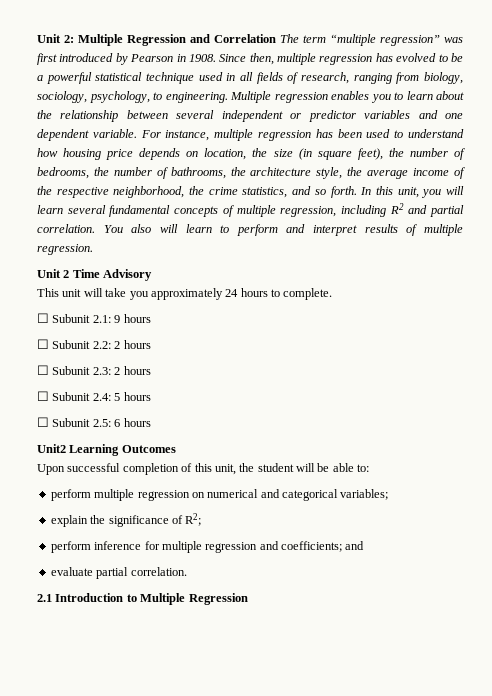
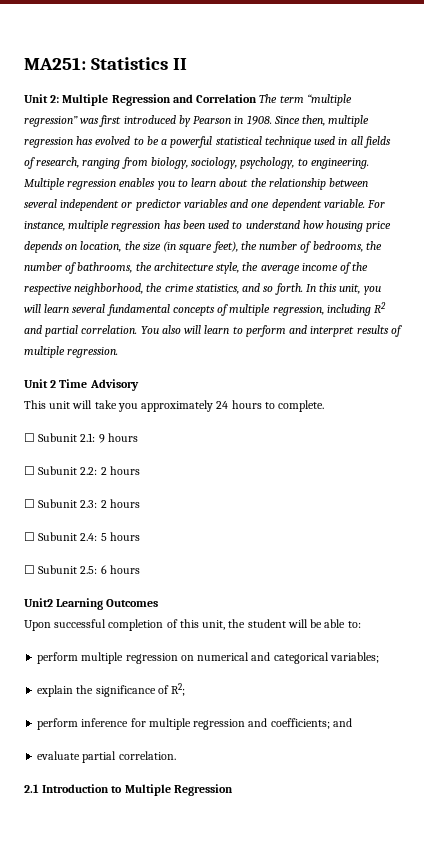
(37, 38) none -> [24,57,188,70] MA251: Statistics II //

